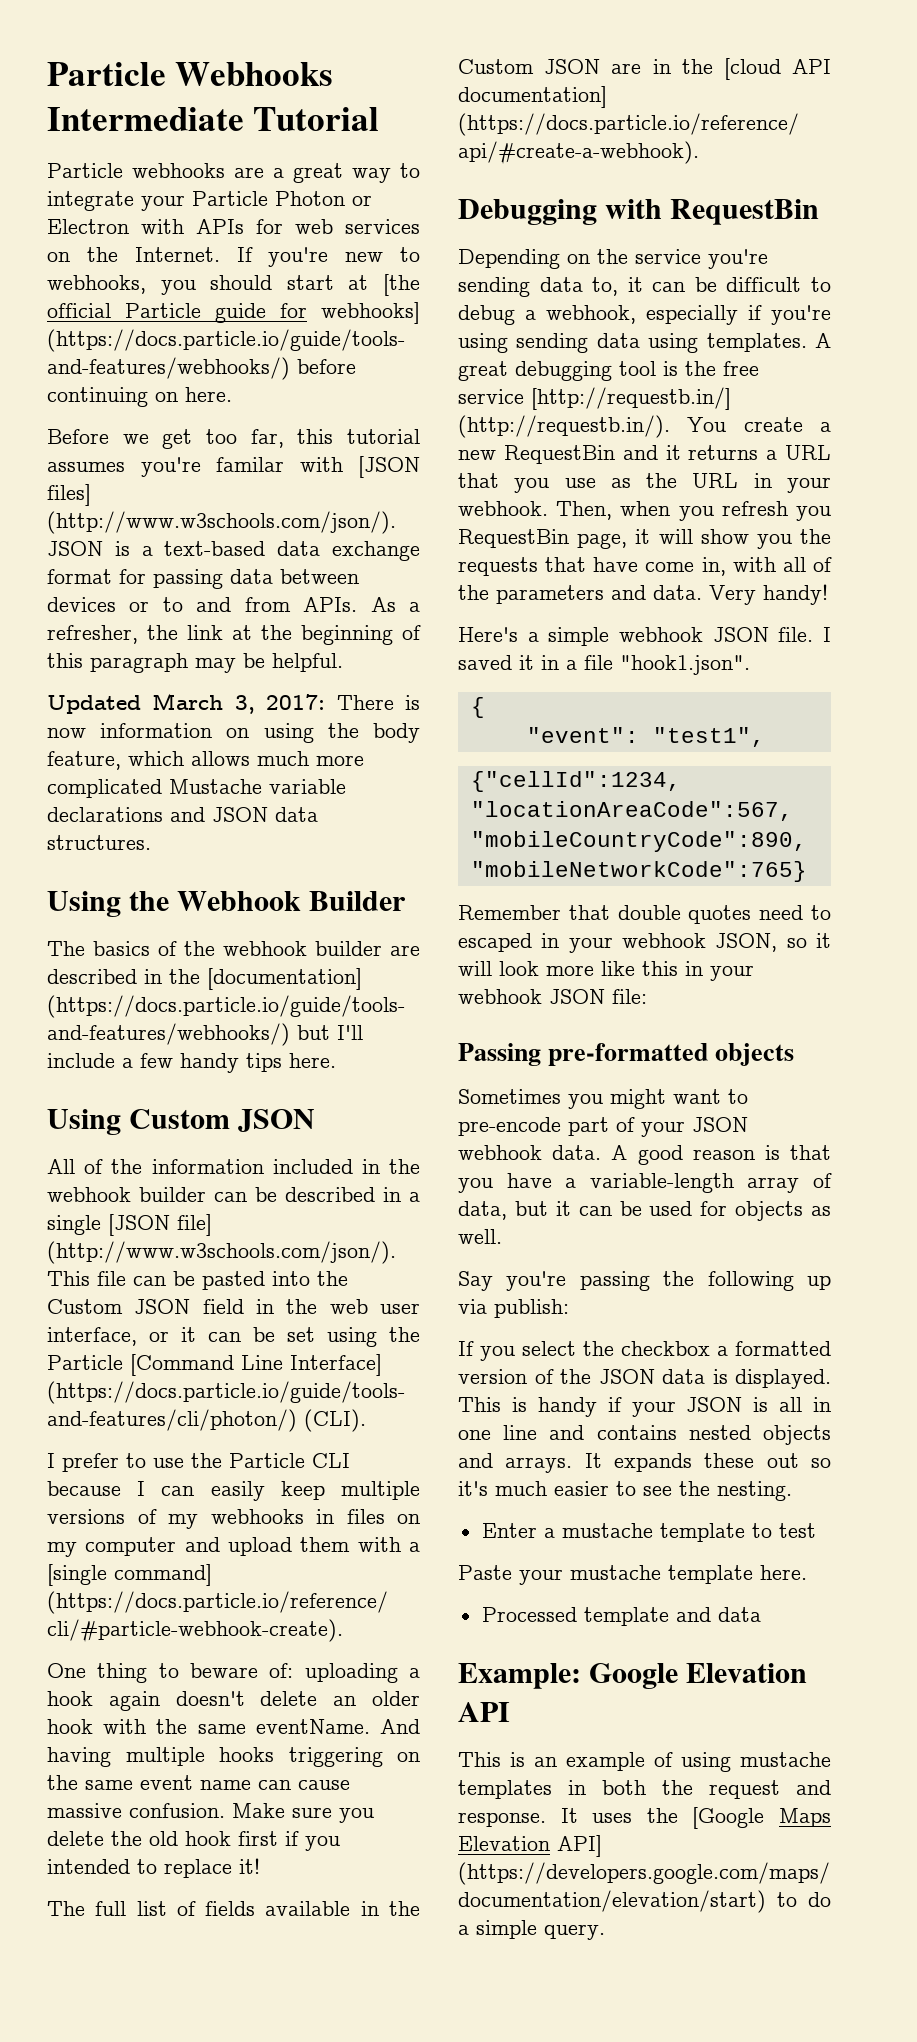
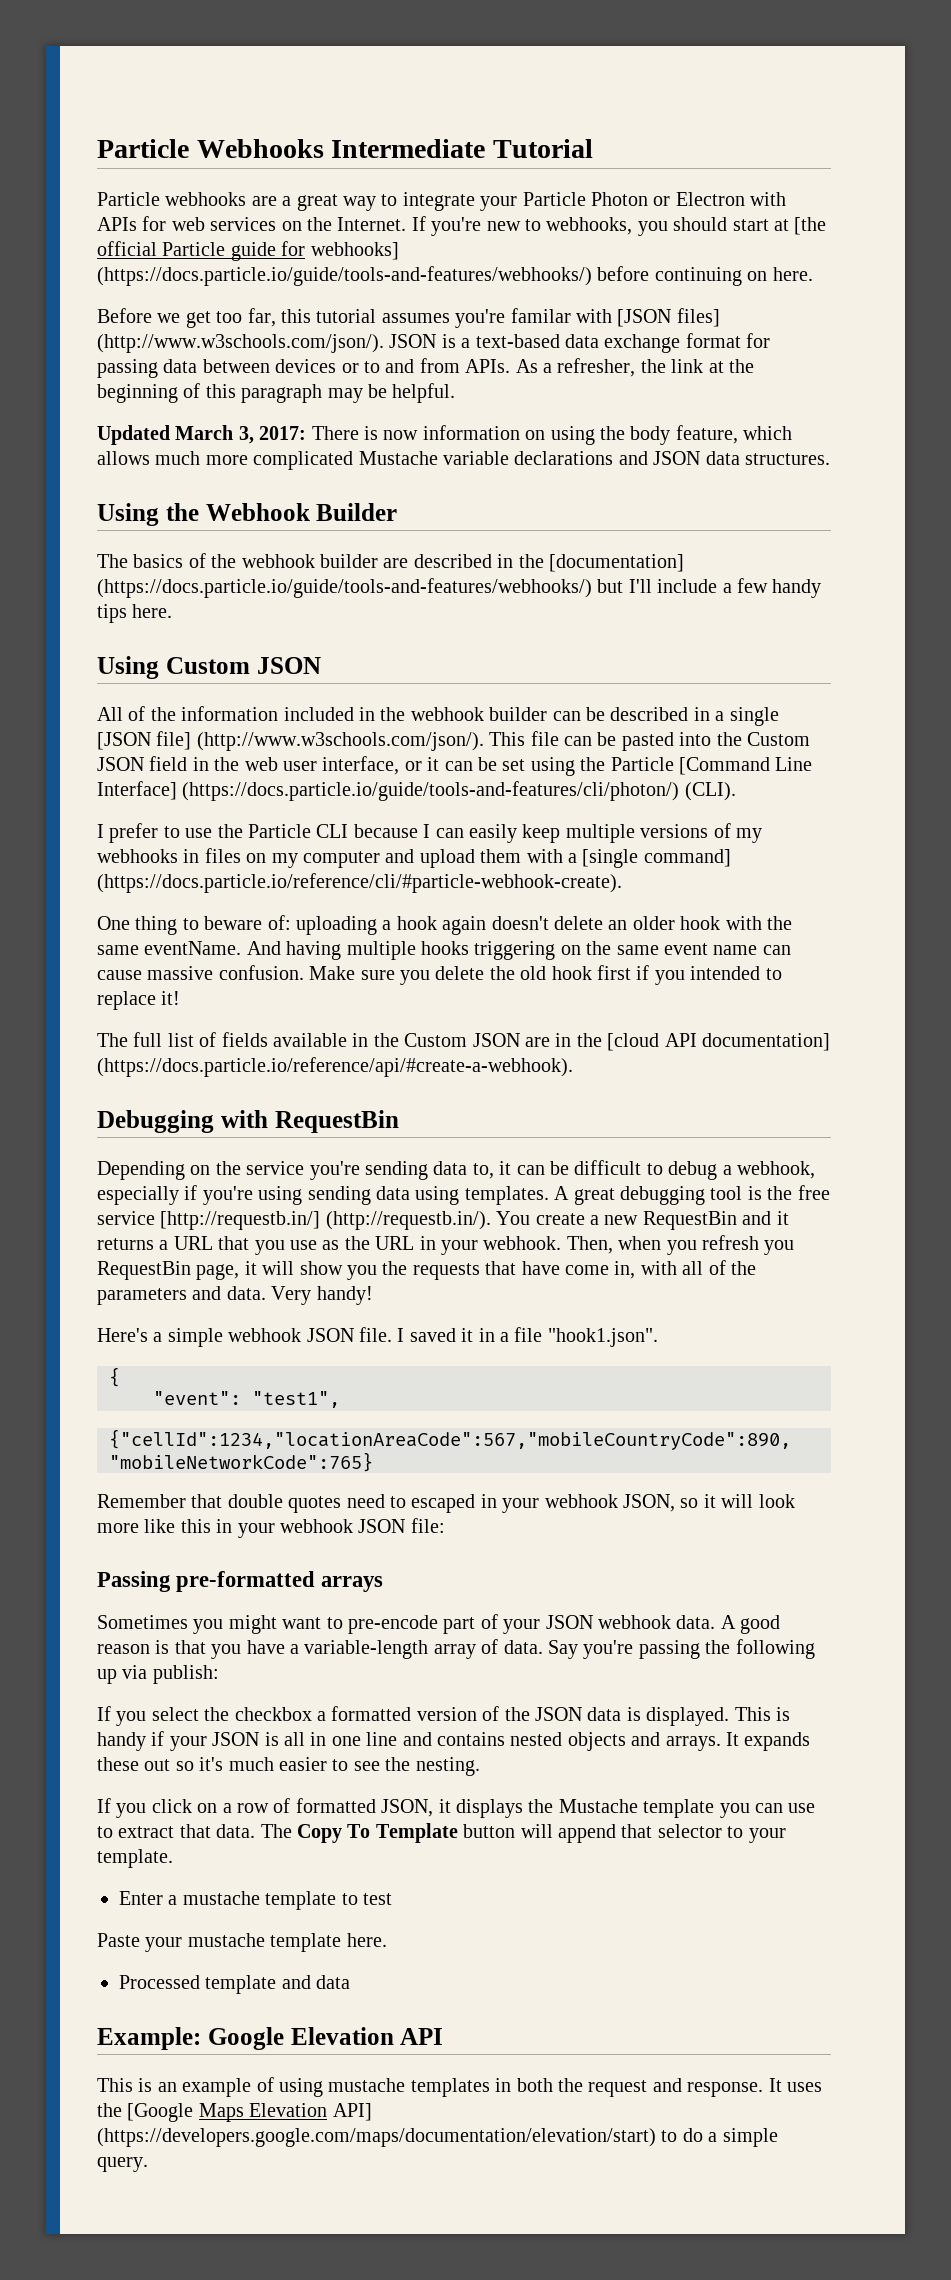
[715,1043,795,1066] objects -> [321,1576,384,1592] arrays
[458,1201,831,1221] [458,1229,502,1244] data, but it can be used for objects as well. // -> [503,1640,543,1654] data.
(792, 1491) none -> [97,1798,816,1818] [97,1823,786,1843] [97,1849,173,1868] // If you click on a row of formatted JSON, it displays the Mustache template you can use to extract that data. The Copy To Template button will append that selector to your template.

